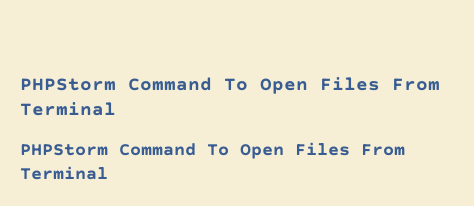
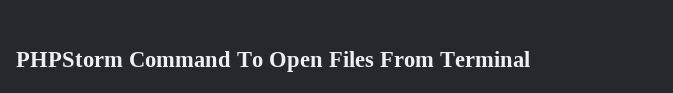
[20,77,440,94] [20,102,116,116] [20,142,405,159] [20,166,108,180] PHPStorm Command To Open Files From Terminal // PHPStorm Command To Open Files From Terminal -> [16,51,531,72] PHPStorm Command To Open Files From Terminal

